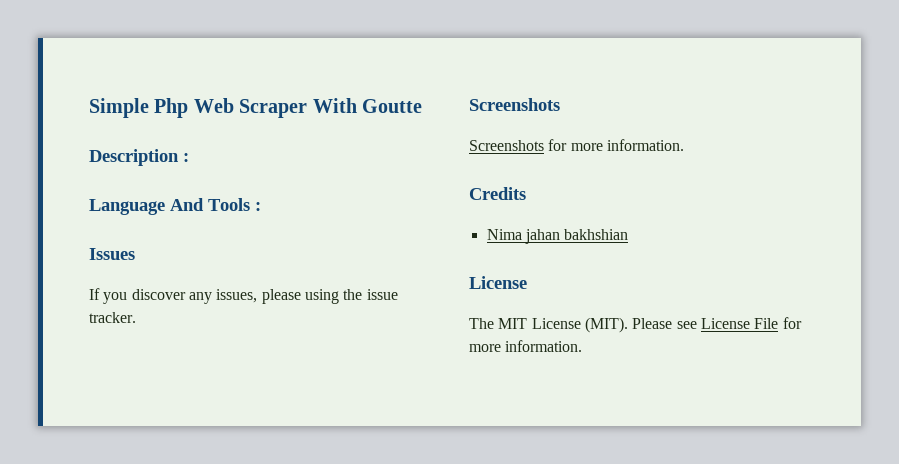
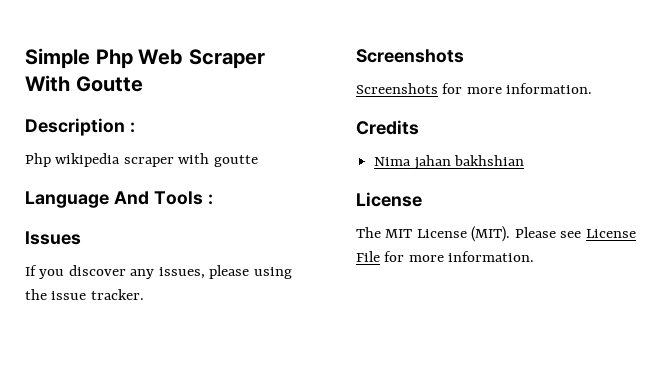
(189, 157) none -> [25,153,258,167] // Php wikipedia scraper with goutte

